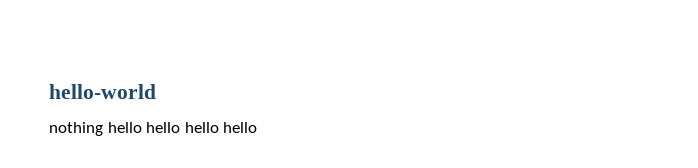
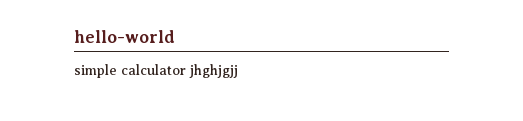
[49,122,258,136] nothing hello hello hello hello -> [74,64,238,78] simple calculator jhghjgjj

